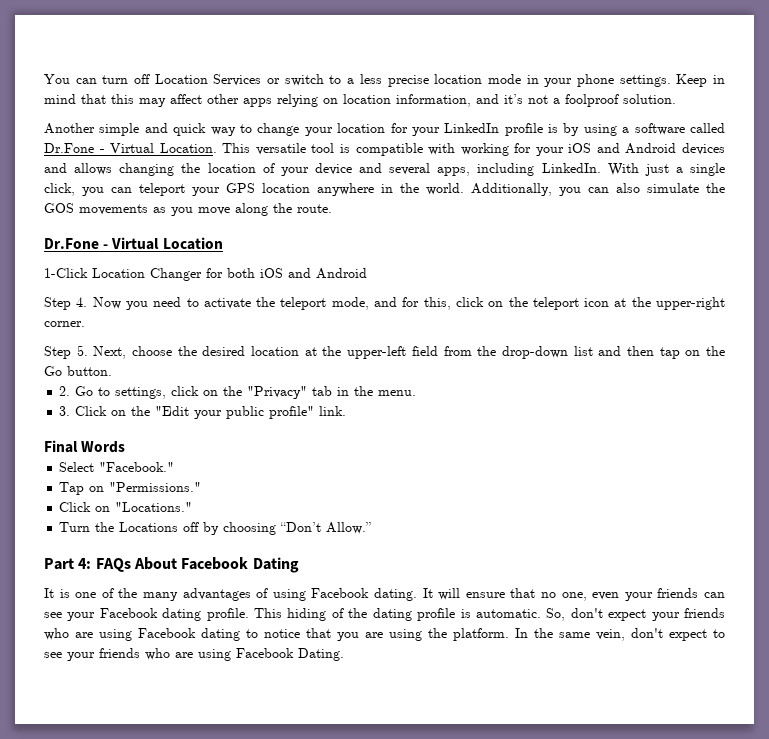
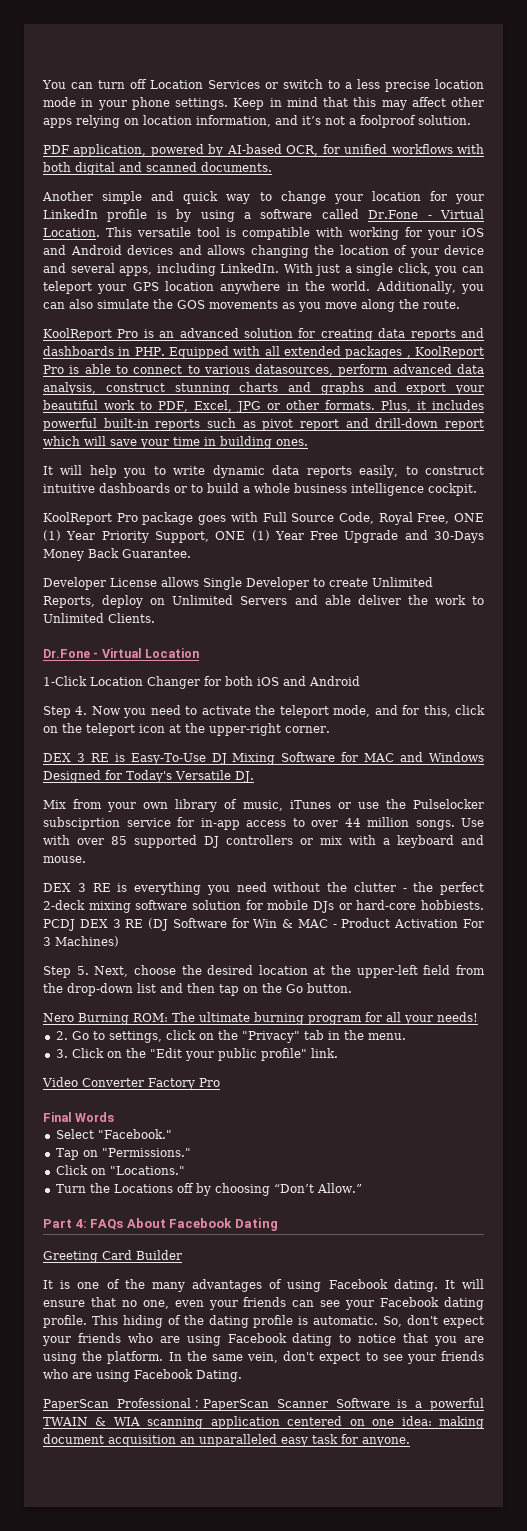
(676, 99) none -> [43,144,485,157] [43,162,272,175] // PDF application, powered by AI-based OCR, for unified workflows with both digital and scanned documents.
(332, 208) none -> [43,328,484,341] [43,346,485,359] [43,364,485,377] [43,382,484,395] [43,400,484,413] [43,418,484,431] [43,436,308,449] [43,465,485,478] [43,483,477,496] [43,512,484,525] [43,530,485,543] [43,548,191,561] [43,577,433,590] [43,595,485,608] [43,613,155,623] // KoolReport Pro is an advanced solution for creating data reports and dashboards in PHP. Equipped with all extended packages , KoolReport Pro is able to connect to various datasources, perform advanced data analysis, construct stunning charts and graphs and export your beautiful work to PDF, Excel, JPG or other formats. Plus, it includes powerful built-in reports such as pivot report and drill-down report which will save your time in building ones. // It will help you to write dynamic data reports easily, to construct intuitive dashboards or to build a whole business intelligence cockpit. // KoolReport Pro package goes with Full Source Code, Royal Free, ONE (1) Year Priority Support, ONE (1) Year Free Upgrade and 30-Days Money Back Guarantee. // Developer License allows Single Developer to create Unlimited Reports, deploy on Unlimited Servers and able deliver the work to Unlimited Clients.
(85, 324) none -> [43,752,485,765] [43,770,254,783] [43,799,484,812] [43,817,484,830] [43,835,484,848] [43,856,86,863] [43,882,484,895] [43,900,484,913] [43,918,485,931] [43,936,119,947] // DEX 3 RE is Easy-To-Use DJ Mixing Software for MAC and Windows Designed for Today's Versatile DJ. // Mix from your own library of music, iTunes or use the Pulselocker subsciprtion service for in-app access to over 44 million songs. Use with over 85 supported DJ controllers or mix with a keyboard and mouse. // DEX 3 RE is everything you need without the clutter - the perfect 2-deck mixing software solution for mobile DJs or hard-core hobbiests. PCDJ DEX 3 RE (DJ Software for Win & MAC - Product Activation For 3 Machines)
(112, 371) none -> [43,1012,478,1025] // Nero Burning ROM: The ultimate burning program for all your needs!
(347, 411) none -> [42,1077,220,1090] // Video Converter Factory Pro
(299, 565) none -> [43,1250,182,1263] // Greeting Card Builder
(344, 654) none -> [43,1398,484,1411] [43,1416,485,1429] [43,1434,410,1447] // PaperScan Professional：PaperScan Scanner Software is a powerful TWAIN & WIA scanning application centered on one idea: making document acquisition an unparalleled easy task for anyone.

